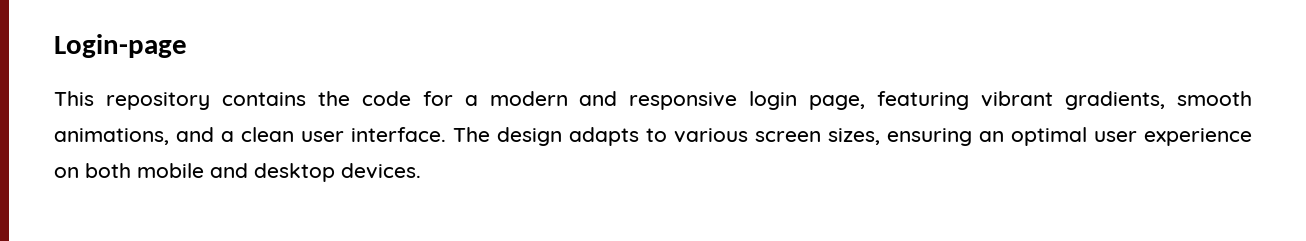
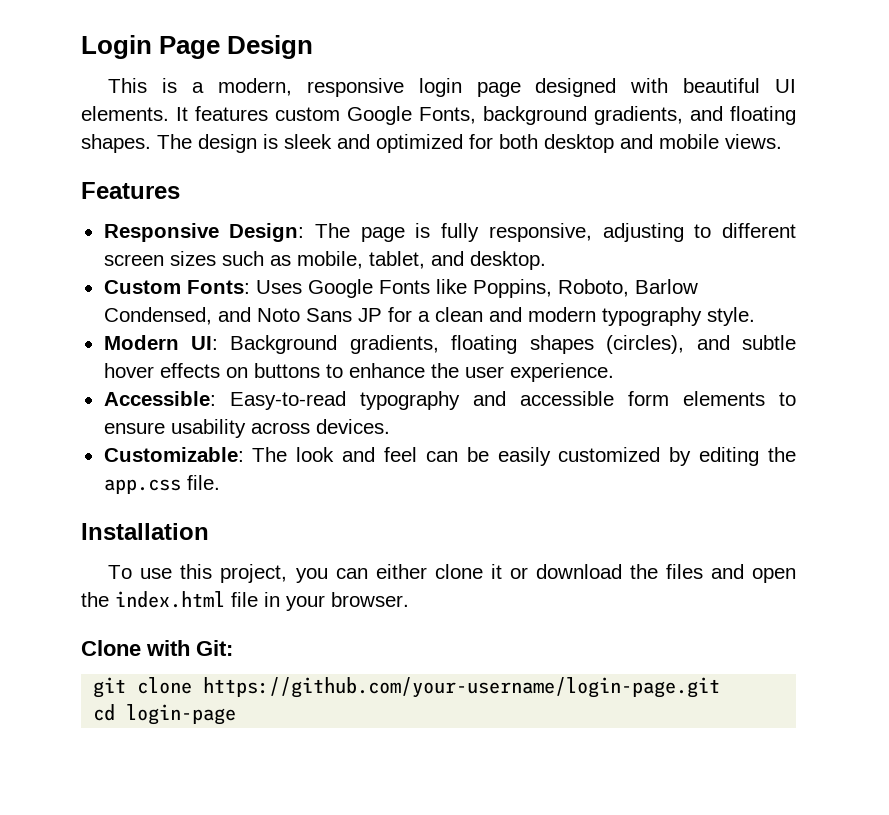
[54,34,187,58] [54,91,1252,110] [54,127,1252,146] [54,163,421,182] Login-page // This repository contains the code for a modern and responsive login page, featuring vibrant gradients, smooth animations, and a clean user interface. The design adapts to various screen sizes, ensuring an optimal user experience on both mobile and desktop devices. -> [81,35,314,59] [108,78,796,97] [81,106,796,125] [81,134,782,153] [81,182,180,199] [103,223,797,242] [103,251,546,270] [103,279,698,298] [103,307,755,326] [103,335,796,354] [103,363,614,382] [103,391,796,410] [103,419,390,438] [103,447,797,466] [103,475,220,494] [81,523,209,540] [108,564,797,583] [81,591,409,611] [81,640,233,656] [93,677,721,698] [93,704,237,725] Login Page Design // This is a modern, responsive login page designed with beautiful UI elements. It features custom Google Fonts, background gradients, and floating shapes. The design is sleek and optimized for both desktop and mobile views. // Features // Responsive Design: The page is fully responsive, adjusting to different screen sizes such as mobile, tablet, and desktop. // Custom Fonts: Uses Google Fonts like Poppins, Roboto, Barlow Condensed, and Noto Sans JP for a clean and modern typography style. // Modern UI: Background gradients, floating shapes (circles), and subtle hover effects on buttons to enhance the user experience. // Accessible: Easy-to-read typography and accessible form elements to ensure usability across devices. // Customizable: The look and feel can be easily customized by editing the app.css file. // Installation // To use this project, you can either clone it or download the files and open the index.html file in your browser. // Clone with Git: // git clone https://github.com/your-username/login-page.git // cd login-page

